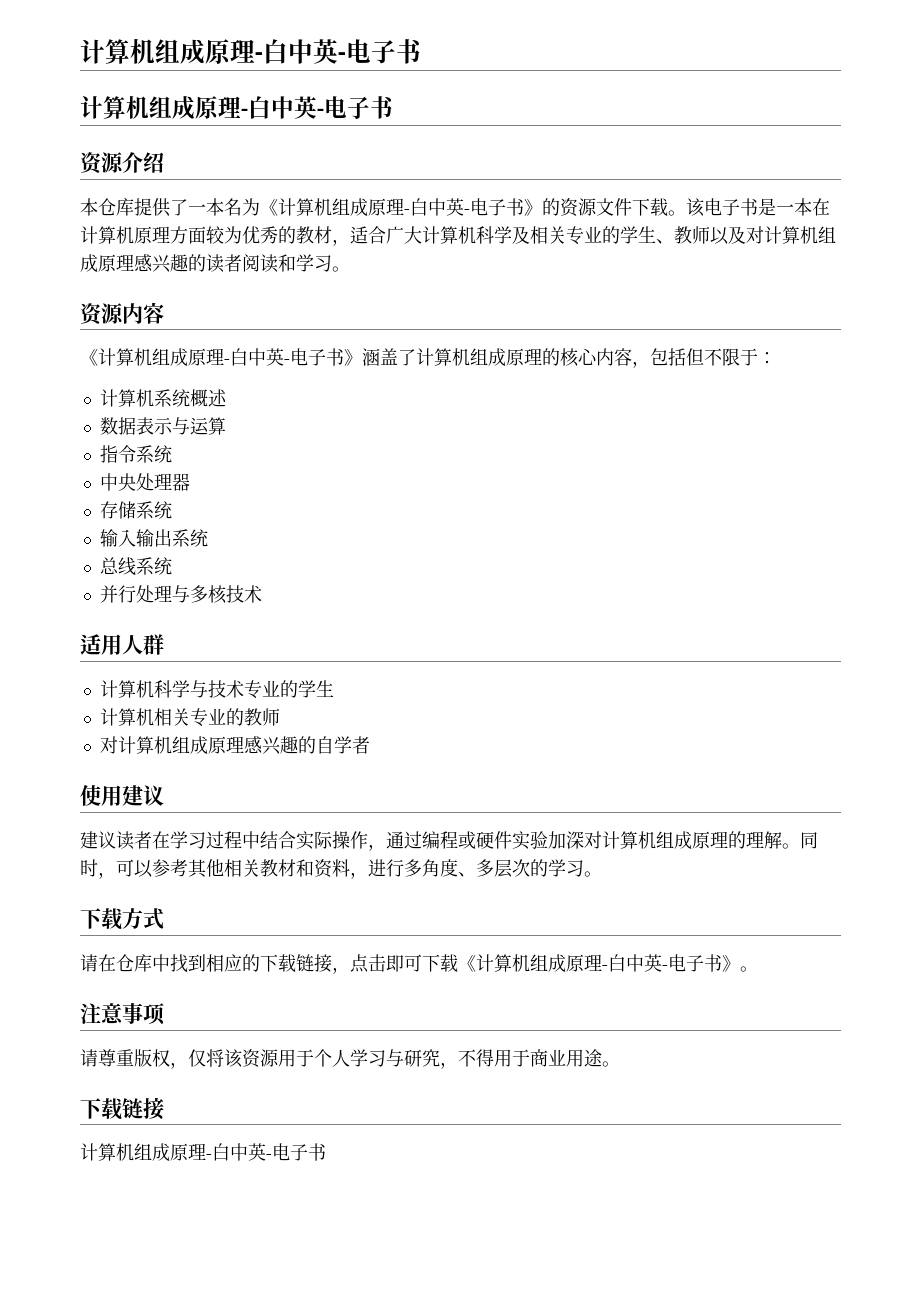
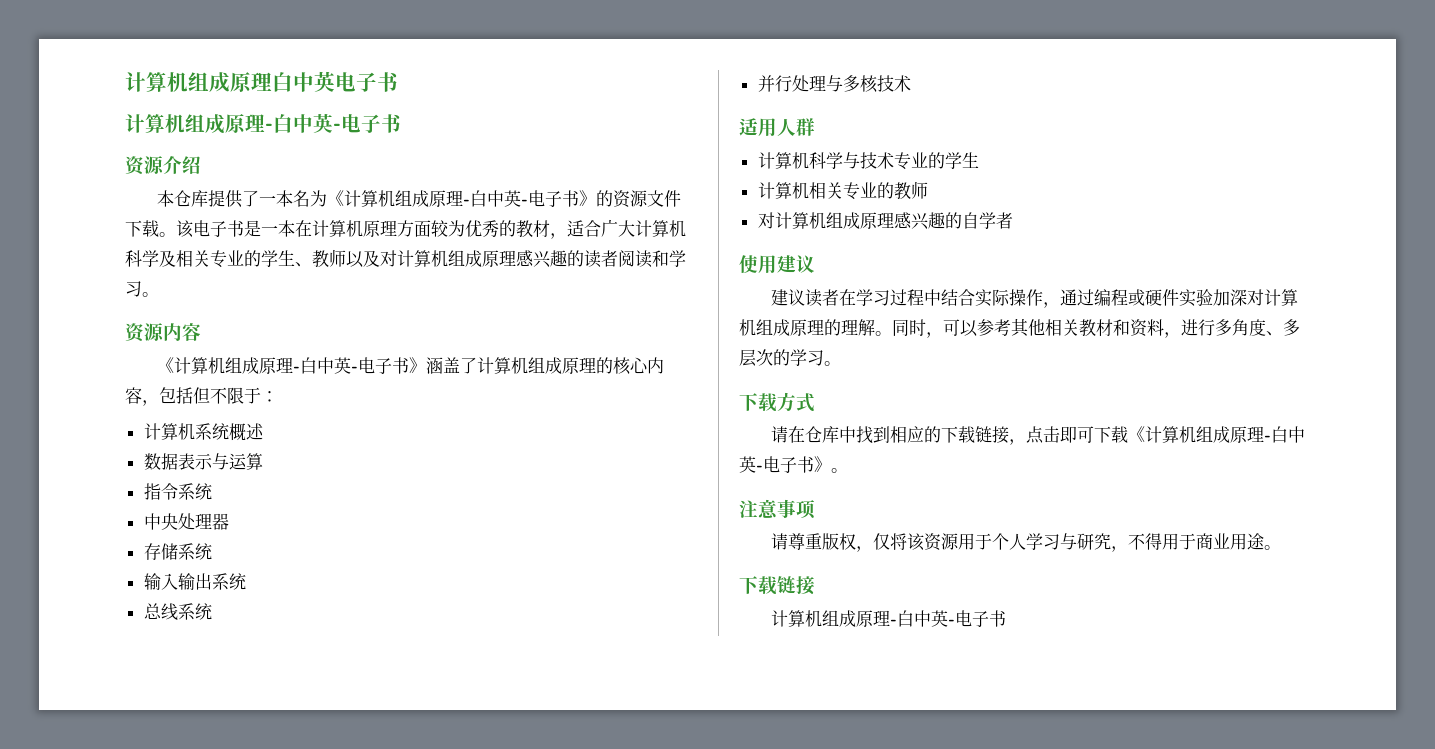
[80,39,346,64] 计算机组成原理-白中英- -> [125,71,335,92] 计算机组成原理白中英

